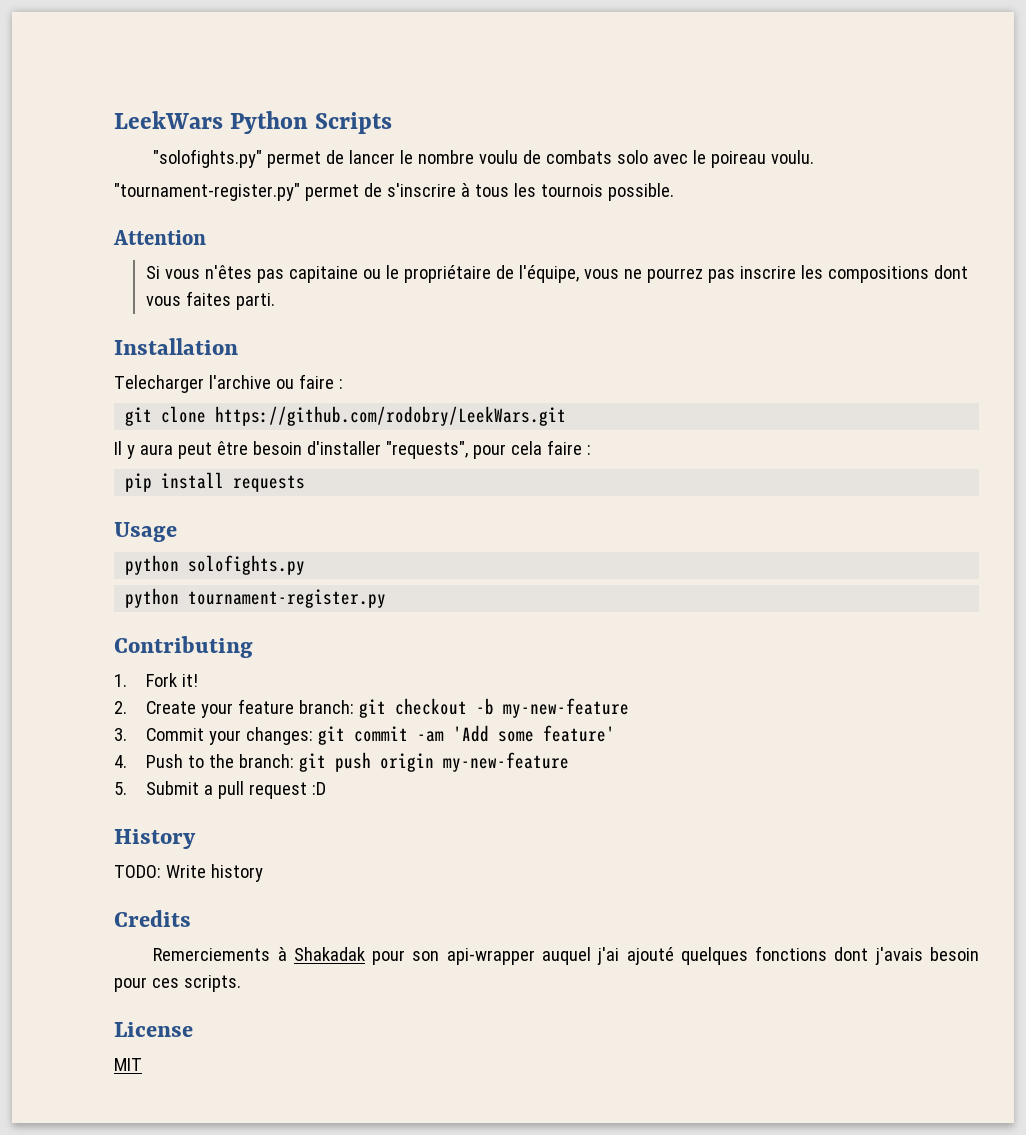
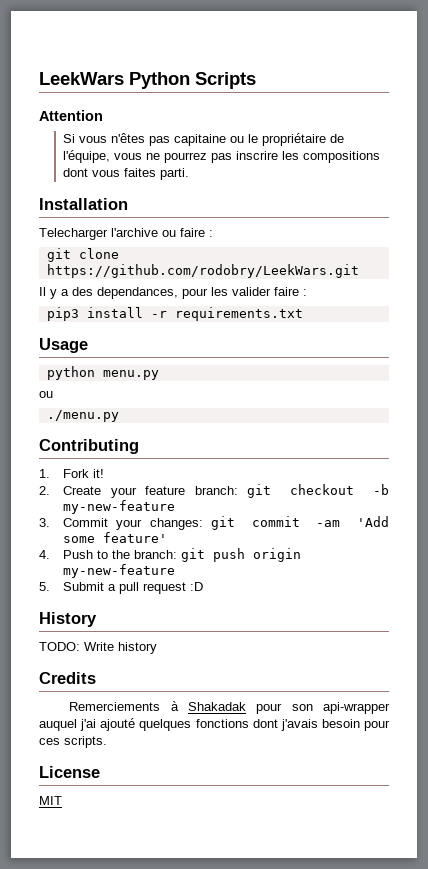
[153,149,815,168] [114,183,674,201] // "solofights.py" permet de lancer le nombre voulu de combats solo avec le poireau voulu. // "tournament-register.py" permet de s'inscrire à tous les tournois possible. -> (256, 80) none
[139,440,591,459] [125,472,306,492] aura peut être besoin d'installer "requests", pour cela faire : // pip install requests -> [61,287,307,299] [46,307,303,321] a des dependances, pour les valider faire : // pip3 install -r requirements.txt
[188,555,306,575] [125,588,387,608] solofights.py // python tournament-register.py -> [102,370,159,380] [39,391,53,398] [46,410,119,422] menu.py // ou // ./menu.py

